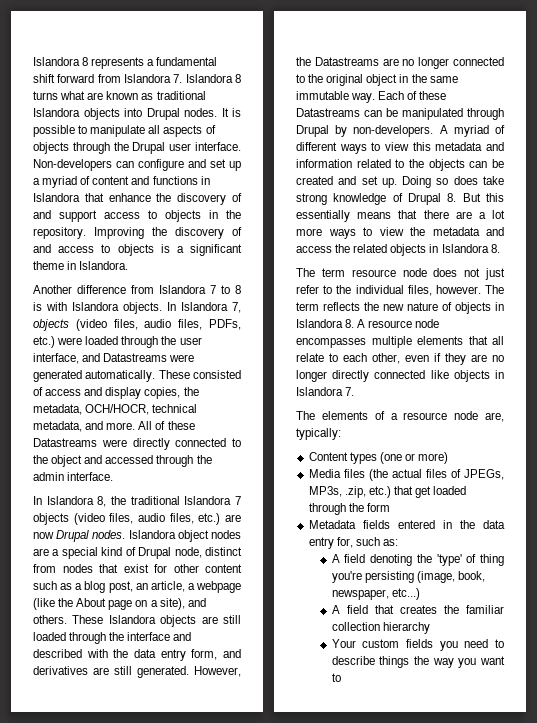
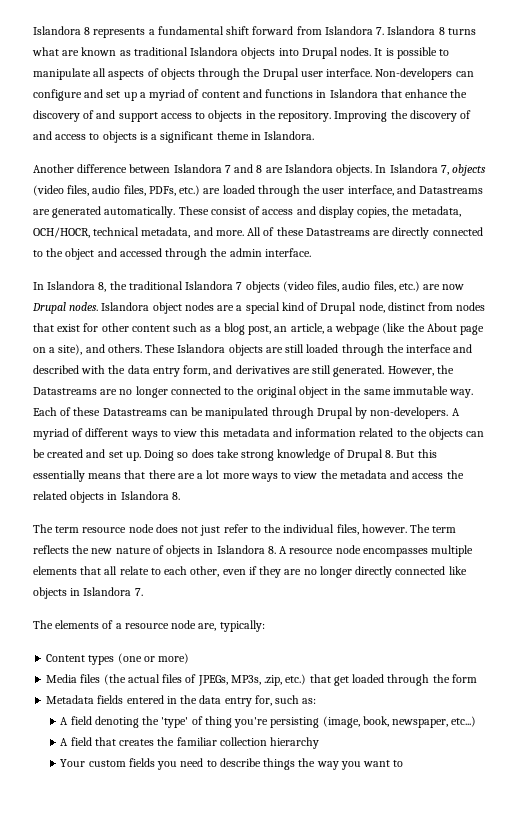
[131,285,241,294] [33,302,67,311] from Islandora 7 to 8 is with -> [129,164,283,173] between Islandora 7 and 8 are
[57,337,83,345] were -> [203,188,221,194] are
[169,354,195,362] were -> [33,209,50,215] are
[193,370,242,379] consisted -> [210,207,246,215] consist
[101,439,127,447] were -> [373,230,391,236] are

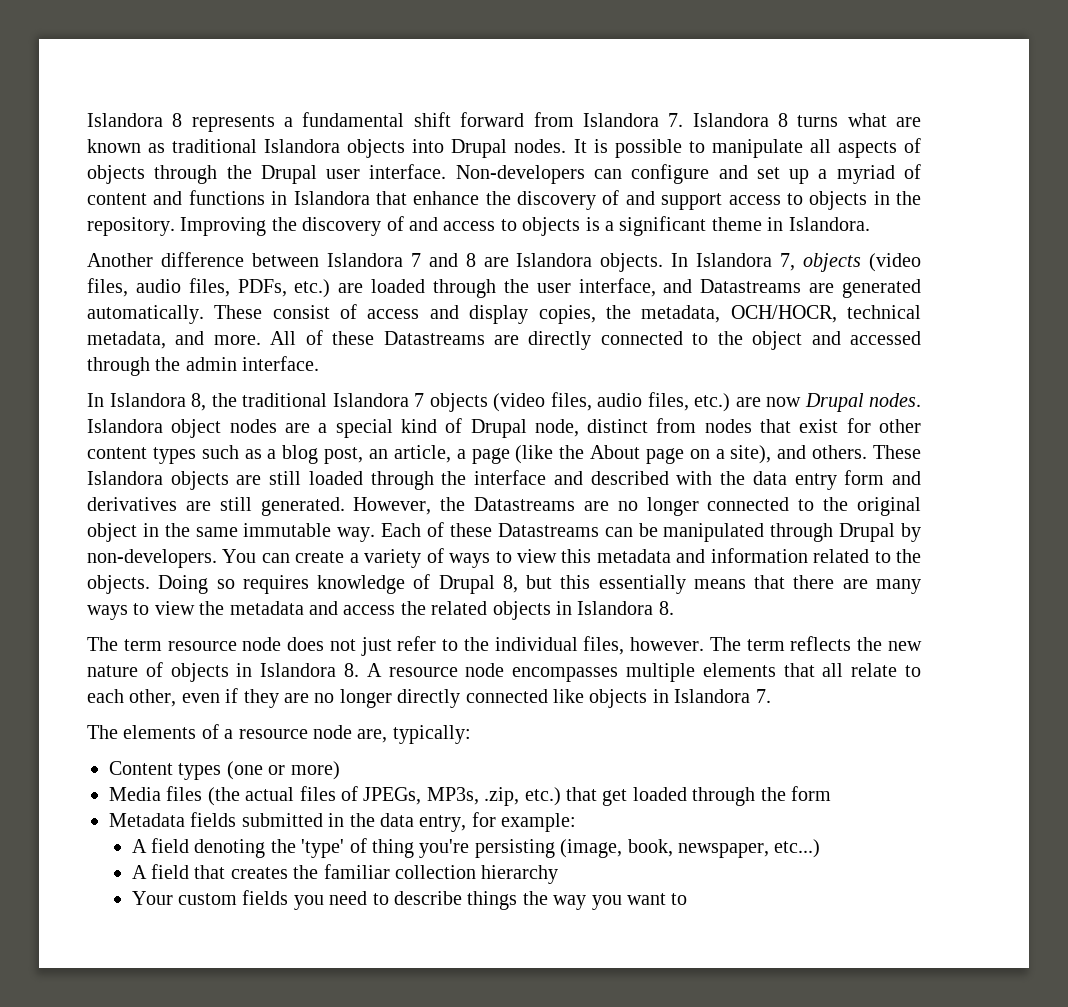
(170, 328) none -> [152,447,196,464] types
[335,323,381,335] webpage -> [471,448,510,464] page
[183,365,211,376] form, -> [844,470,885,485] form
[451,408,460,416] [33,428,129,440] A myriad of different -> [222,548,444,568] You can create a variety of
[429,428,485,440] [33,449,275,461] objects can be created and set up. Doing so does take strong -> [87,575,309,594] objects. Doing so requires
[385,450,415,458] 8. But -> [502,575,553,593] 8, but
[197,470,250,479] a lot more -> [875,579,921,594] many
[126,695,164,704] entered -> [241,813,323,827] submitted
[224,695,317,707] entry for, such as: -> [419,812,577,832] entry, for example:

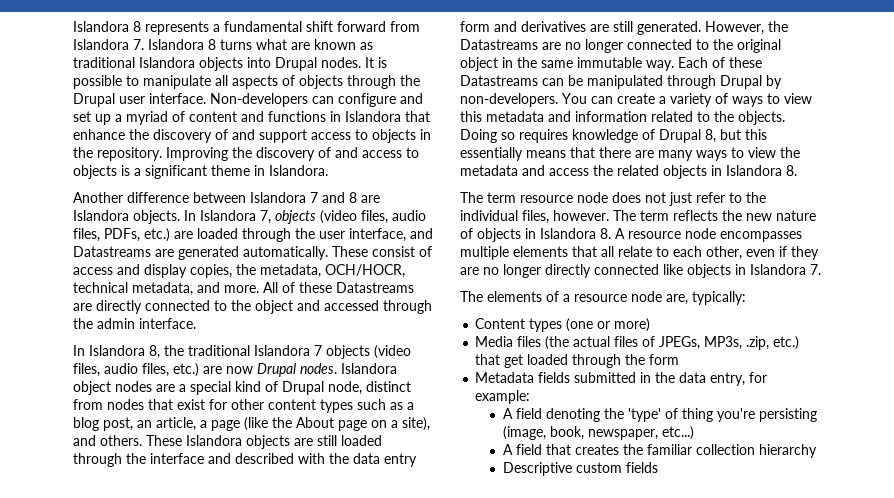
[131,891,173,905] Your -> [502,462,572,476] Descriptive
[293,891,688,910] you need to describe things the way you want to -> (658, 467) none

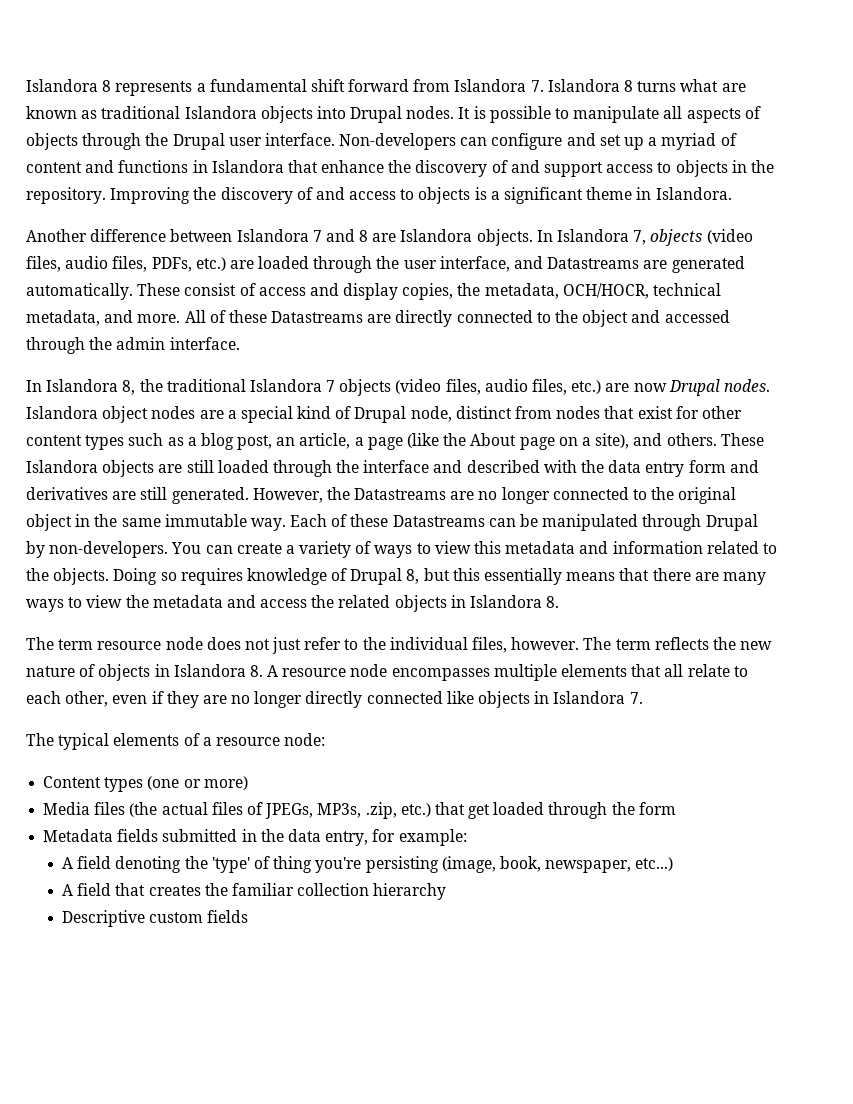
(483, 296) none -> [58,733,110,750] typical
[631,291,746,305] node are, typically: -> [284,733,326,746] node:

